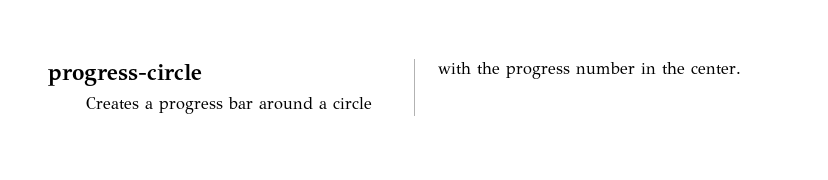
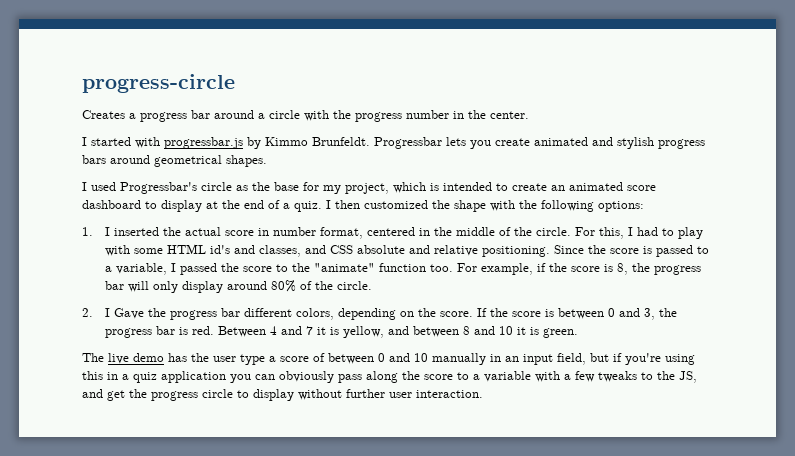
(741, 69) none -> [82,137,705,149] [82,155,267,167] [82,182,656,194] [82,200,644,212] [82,227,704,239] [105,244,710,257] [105,263,702,275] [105,280,373,293] [82,308,678,320] [105,326,579,338] [82,353,695,365] [82,371,697,383] [82,389,483,401] // I started with progressbar.js by Kimmo Brunfeldt. Progressbar lets you create animated and stylish progress bars around geometrical shapes. // I used Progressbar's circle as the base for my project, which is intended to create an animated score dashboard to display at the end of a quiz. I then customized the shape with the following options: // 1. I inserted the actual score in number format, centered in the middle of the circle. For this, I had to play with some HTML id's and classes, and CSS absolute and relative positioning. Since the score is passed to a variable, I passed the score to the "animate" function too. For example, if the score is 8, the progress bar will only display around 80% of the circle. // 2. I Gave the progress bar different colors, depending on the score. If the score is between 0 and 3, the progress bar is red. Between 4 and 7 it is yellow, and between 8 and 10 it is green. // The live demo has the user type a score of between 0 and 10 manually in an input field, but if you're using this in a quiz application you can obviously pass along the score to a variable with a few tweaks to the JS, and get the progress circle to display without further user interaction.

